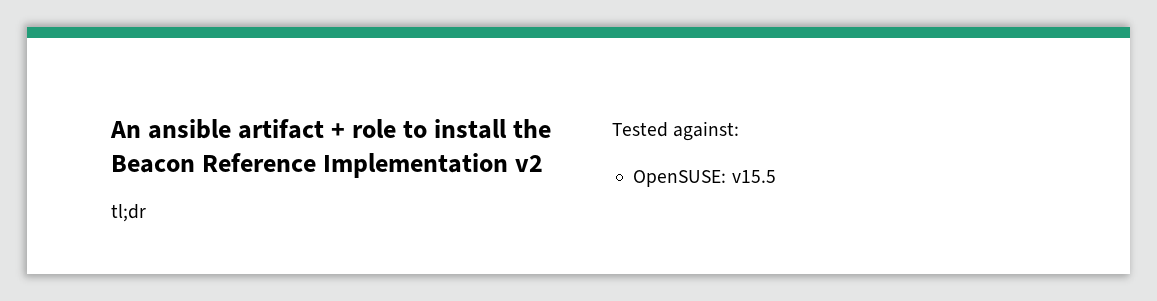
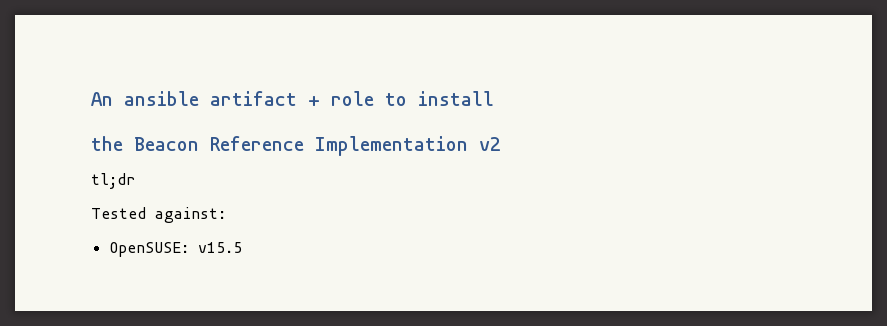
(508, 129) none -> (494, 98) //

